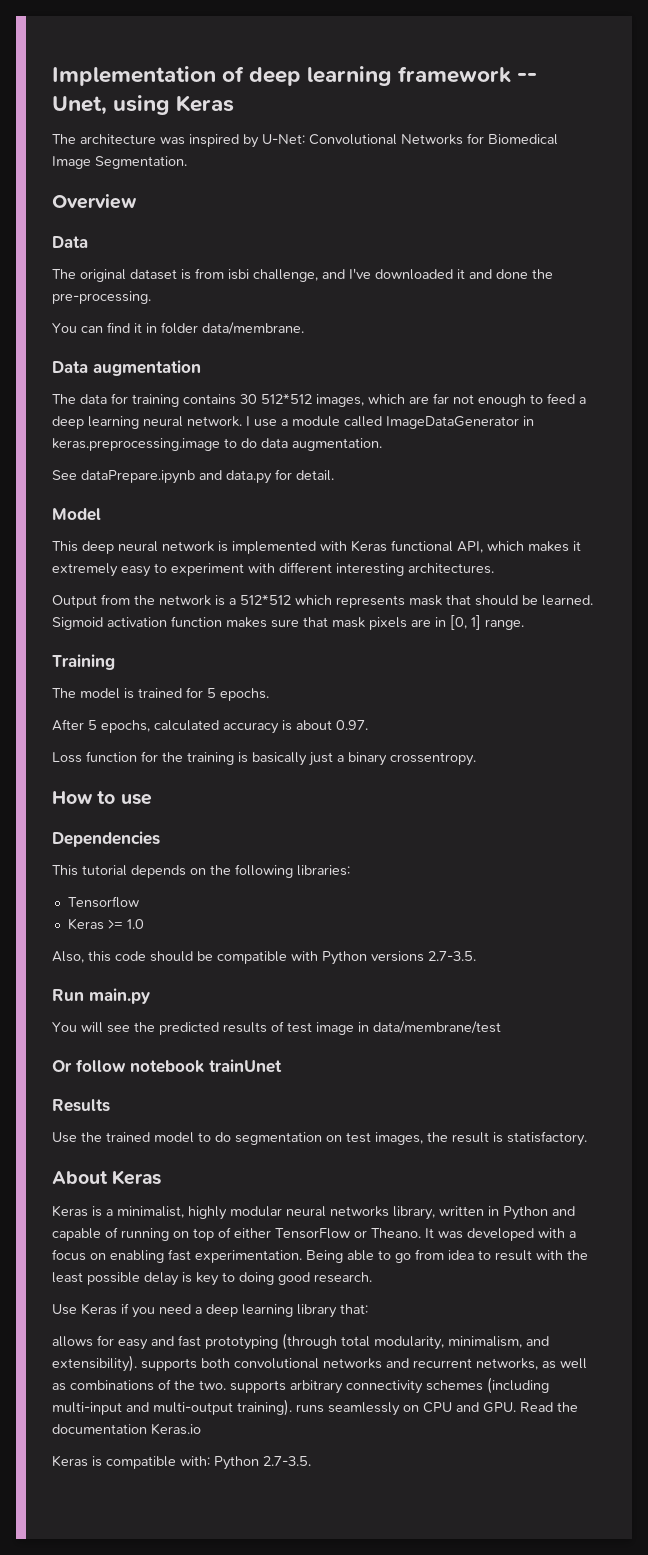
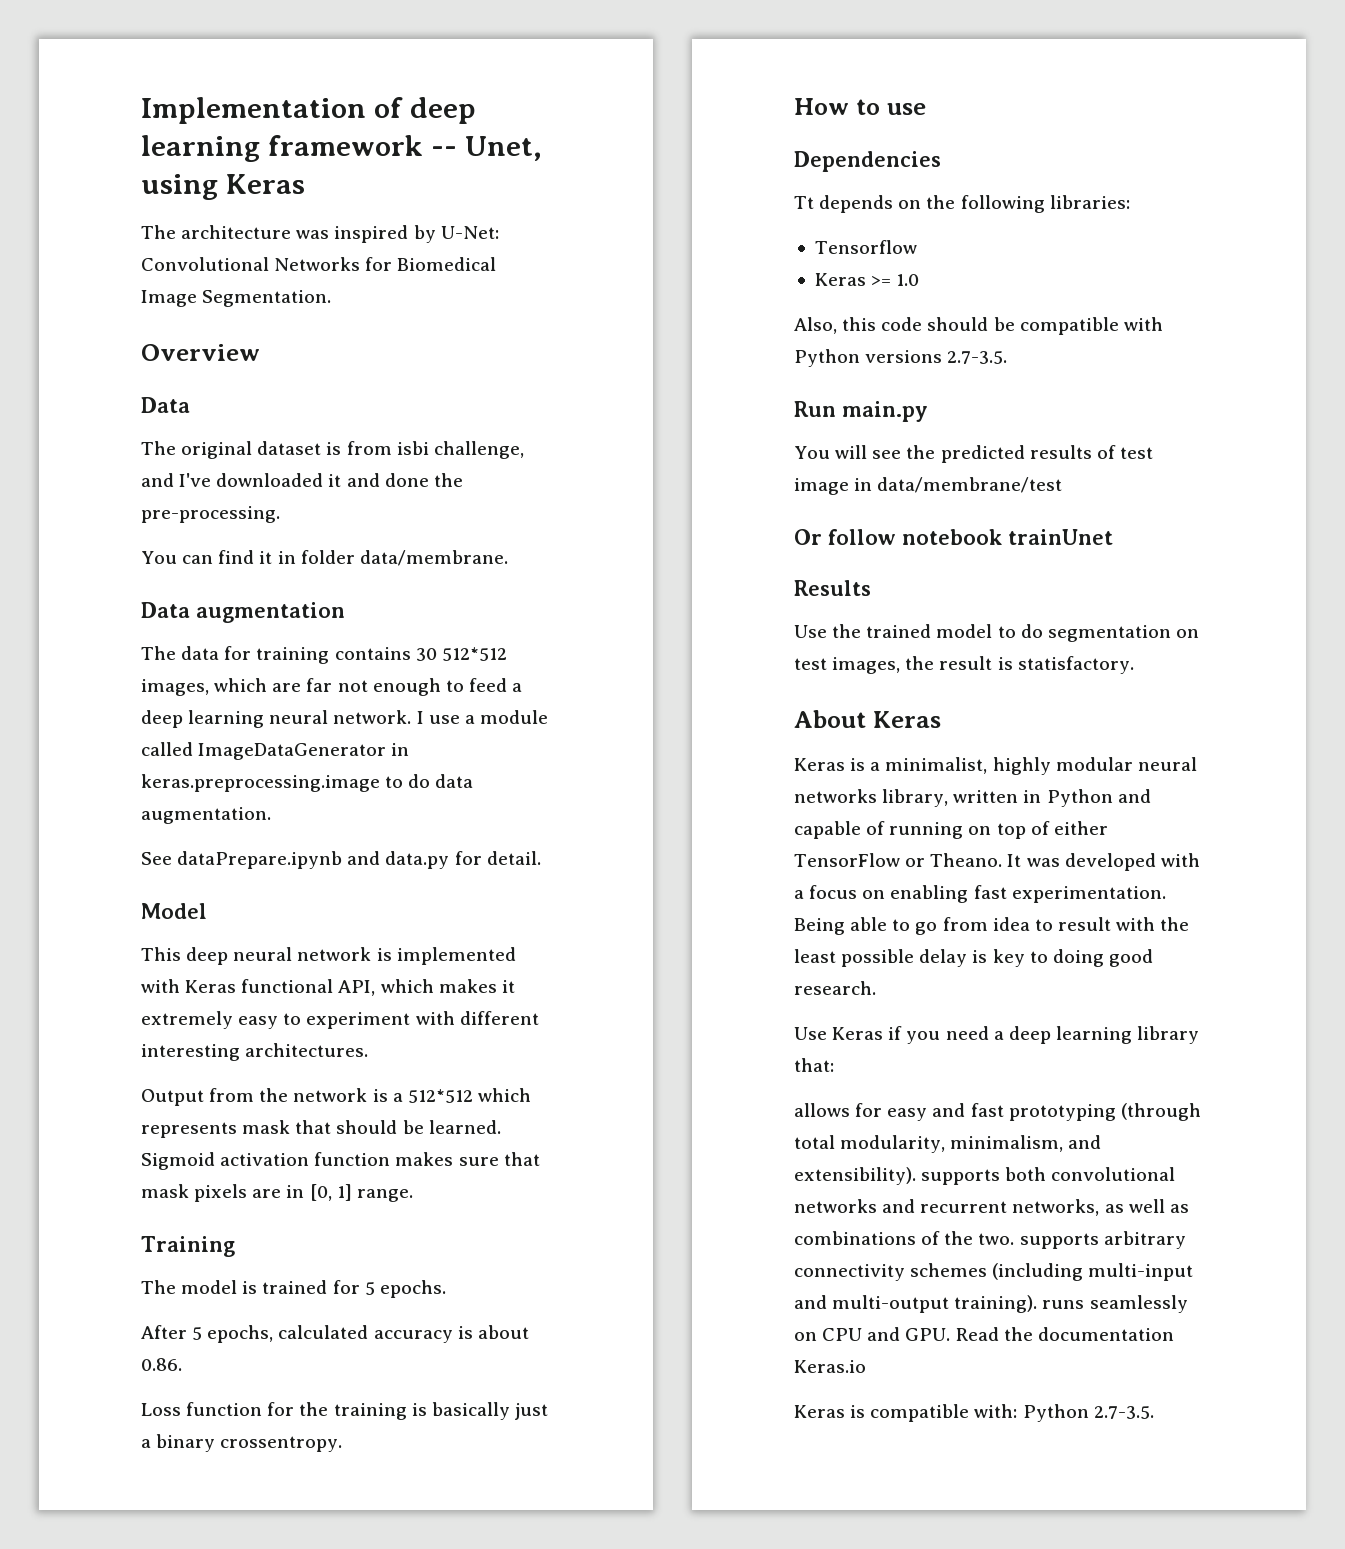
[336,720,368,730] 0.97. -> [141,1358,182,1371] 0.86.
[52,865,127,876] This tutorial -> [794,196,814,209] Tt

